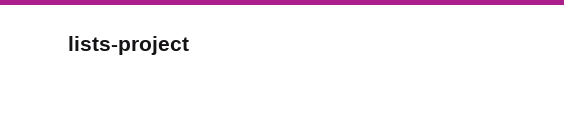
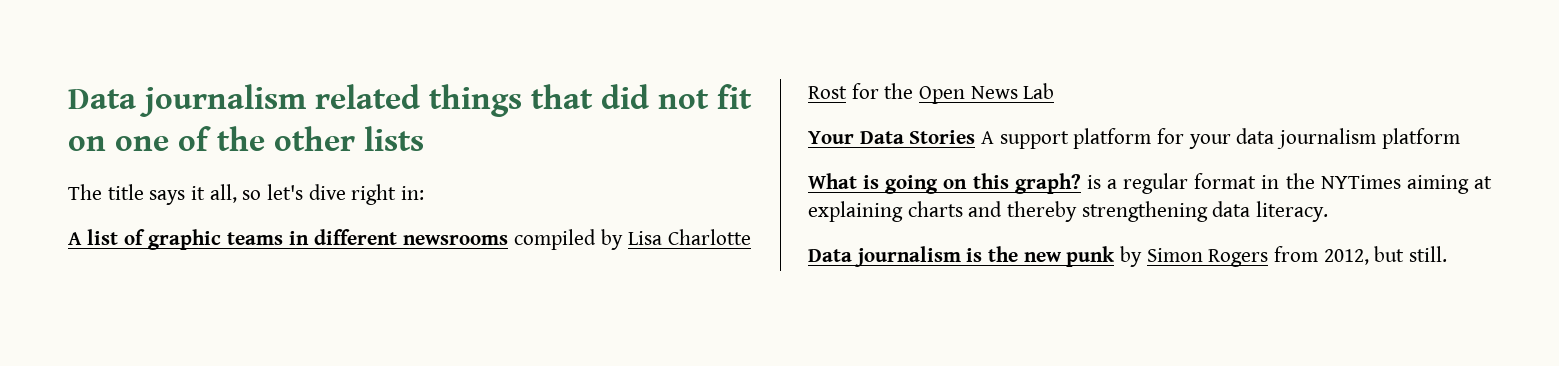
[68,36,189,55] lists-project -> [68,84,752,117] [68,126,424,151] [68,184,425,205] [68,229,751,250] [808,83,1055,104] [808,128,1460,149] [808,173,1492,194] [808,201,1329,222] [808,246,1448,267] Data journalism related things that did not fit on one of the other lists // The title says it all, so let's dive right in: // A list of graphic teams in different newsrooms compiled by Lisa Charlotte Rost for the Open News Lab // Your Data Stories A support platform for your data journalism platform // What is going on this graph? is a regular format in the NYTimes aiming at explaining charts and thereby strengthening data literacy. // Data journalism is the new punk by Simon Rogers from 2012, but still.

